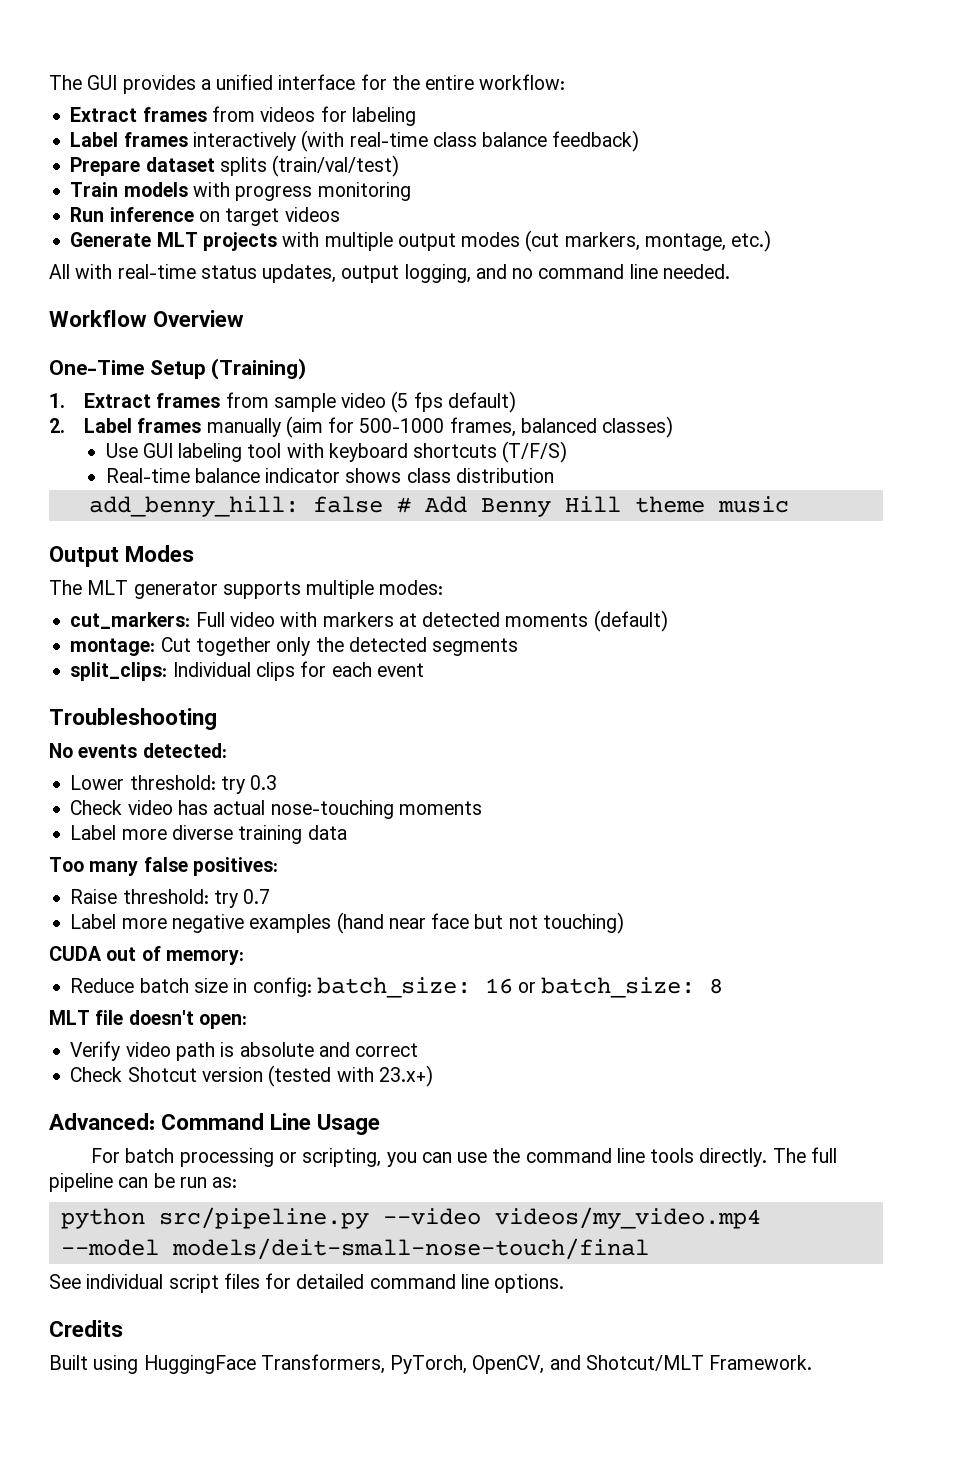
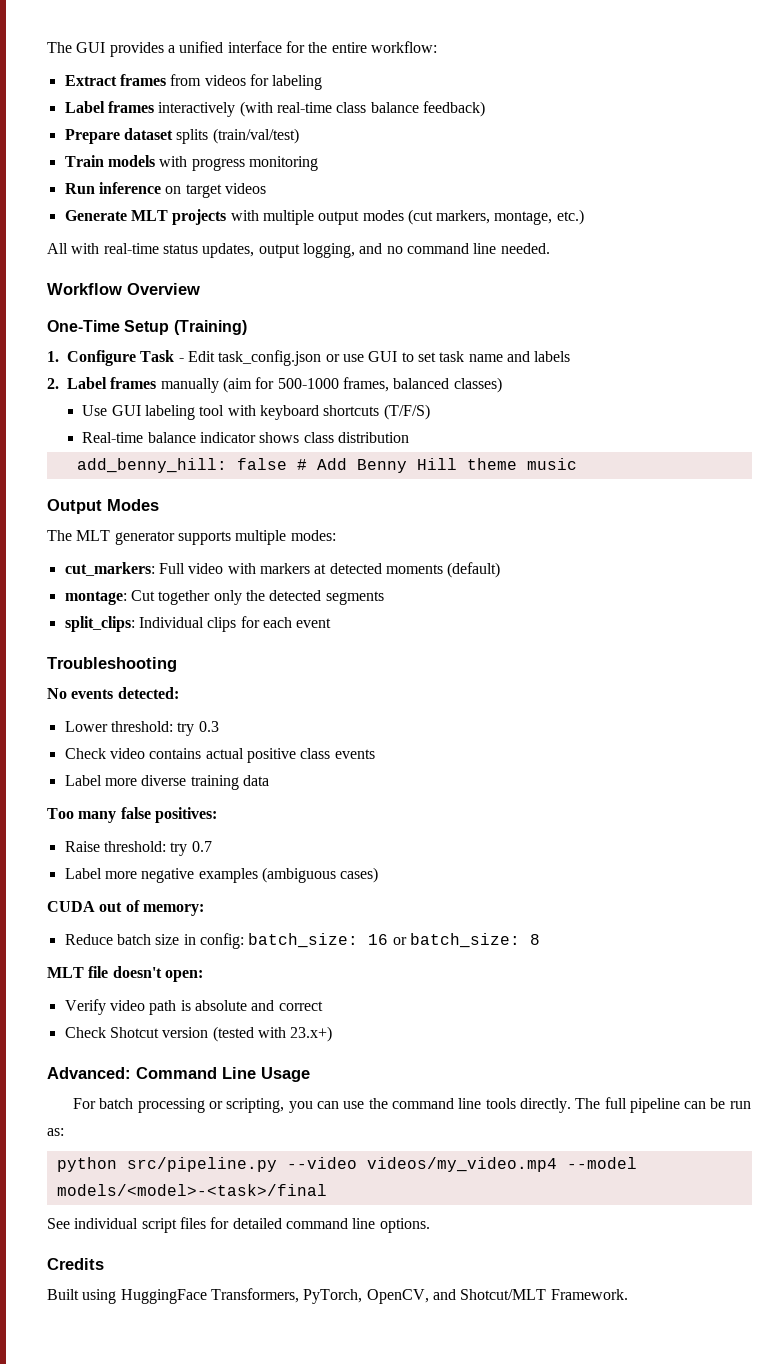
[84,391,516,413] Extract frames from sample video (5 fps default) -> [67,350,571,366] Configure Task - Edit task_config.json or use GUI to set task name and labels
[177,800,482,819] has actual nose-touching moments -> [149,748,375,763] contains actual positive class events
[336,912,624,934] (hand near face but not touching) -> [261,867,379,883] (ambiguous cases)
[171,1238,649,1260] models/deit-small-nose-touch/final -> [56,1184,327,1196] models/<model>-<task>/final

